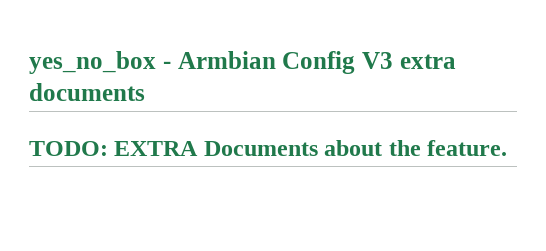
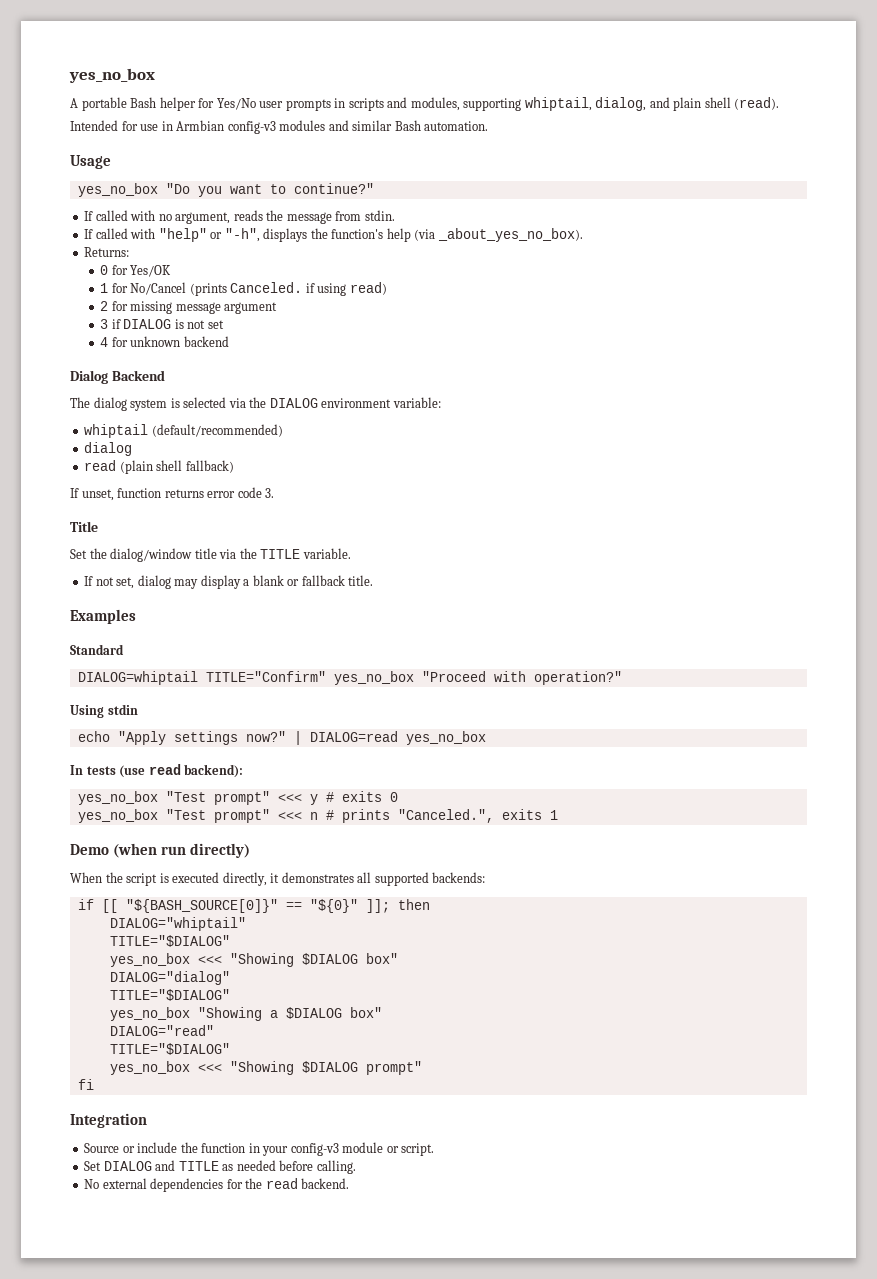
[29,51,456,74] [29,83,145,101] [29,140,508,156] yes_no_box - Armbian Config V3 extra documents // TODO: EXTRA Documents about the feature. -> [69,68,155,83] [70,97,780,111] [70,120,489,134] [70,155,111,169] [77,183,374,197] [84,210,395,224] [84,228,583,242] [84,247,130,257] [100,265,172,277] [100,282,387,296] [100,301,278,314] [100,319,224,329] [100,336,229,347] [70,370,165,384] [70,397,441,411] [84,424,283,438] [84,442,133,456] [84,460,234,474] [70,487,275,501] [70,521,98,532] [70,548,351,562] [84,575,374,589] [70,609,136,624] [70,644,124,655] [77,671,622,685] [70,704,138,718] [77,731,486,745] [70,764,244,778] [77,791,398,805] [77,809,558,823] [70,843,251,858] [70,872,486,886] [77,899,430,913] [109,917,246,931] [109,935,230,947] [109,953,398,967] [109,971,230,985] [109,989,230,1001] [109,1007,382,1021] [109,1025,214,1036] [109,1043,230,1055] [109,1061,422,1075] [77,1079,94,1090] [70,1113,147,1128] [84,1142,435,1156] [84,1160,356,1174] [84,1178,350,1192] yes_no_box // A portable Bash helper for Yes/No user prompts in scripts and modules, supporting whiptail, dialog, and plain shell (read). // Intended for use in Armbian config-v3 modules and similar Bash automation. // Usage // yes_no_box "Do you want to continue?" // If called with no argument, reads the message from stdin. // If called with "help" or "-h", displays the function's help (via _about_yes_no_box). // Returns: // 0 for Yes/OK // 1 for No/Cancel (prints Canceled. if using read) // 2 for missing message argument // 3 if DIALOG is not set // 4 for unknown backend // Dialog Backend // The dialog system is selected via the DIALOG environment variable: // whiptail (default/recommended) // dialog // read (plain shell fallback) // If unset, function returns error code 3. // Title // Set the dialog/window title via the TITLE variable. // If not set, dialog may display a blank or fallback title. // Examples // Standard // DIALOG=whiptail TITLE="Confirm" yes_no_box "Proceed with operation?" // Using stdin // echo "Apply settings now?" | DIALOG=read yes_no_box // In tests (use read backend): // yes_no_box "Test prompt" <<< y # exits 0 // yes_no_box "Test prompt" <<< n # prints "Canceled.", exits 1 // Demo (when run directly) // When the script is executed directly, it demonstrates all supported backends: // if [[ "${BASH_SOURCE[0]}" == "${0}" ]]; then // DIALOG="whiptail" // TITLE="$DIALOG" // yes_no_box <<< "Showing $DIALOG box" // DIALOG="dialog" // TITLE="$DIALOG" // yes_no_box "Showing a $DIALOG box" // DIALOG="read" // TITLE="$DIALOG" // yes_no_box <<< "Showing $DIALOG prompt" // fi // Integration // Source or include the function in your config-v3 module or script. // Set DIALOG and TITLE as needed before calling. // No external dependencies for the read backend.

